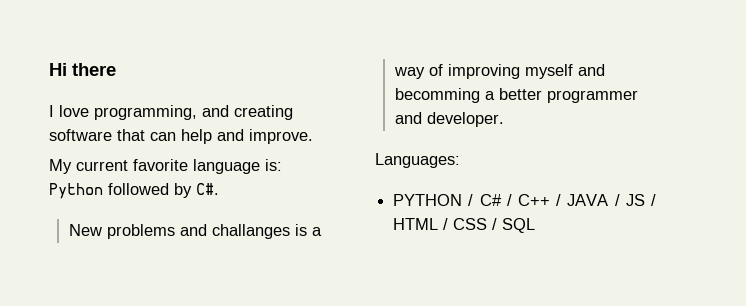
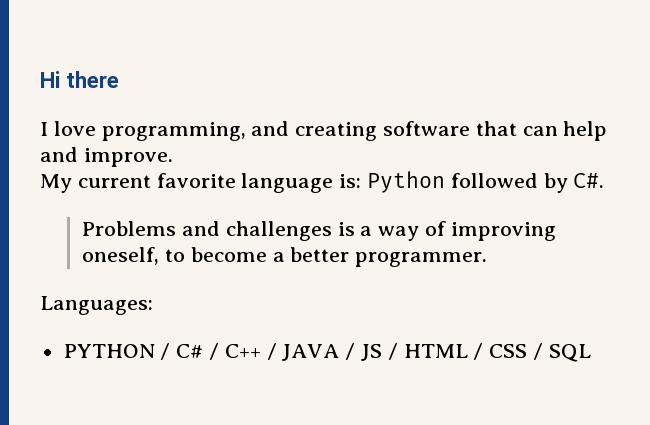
[68,224,290,239] New problems and challanges -> [82,221,332,241] Problems and challenges
[524,64,605,79] [394,88,638,103] [394,112,504,127] myself and becomming a better programmer and developer. -> [82,247,488,267] oneself, to become a better programmer.

